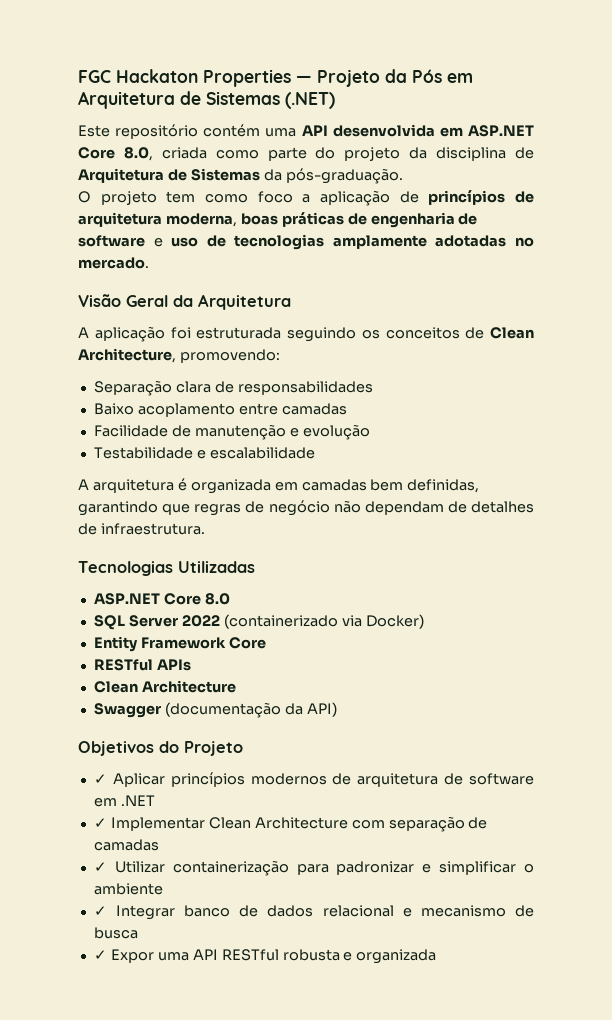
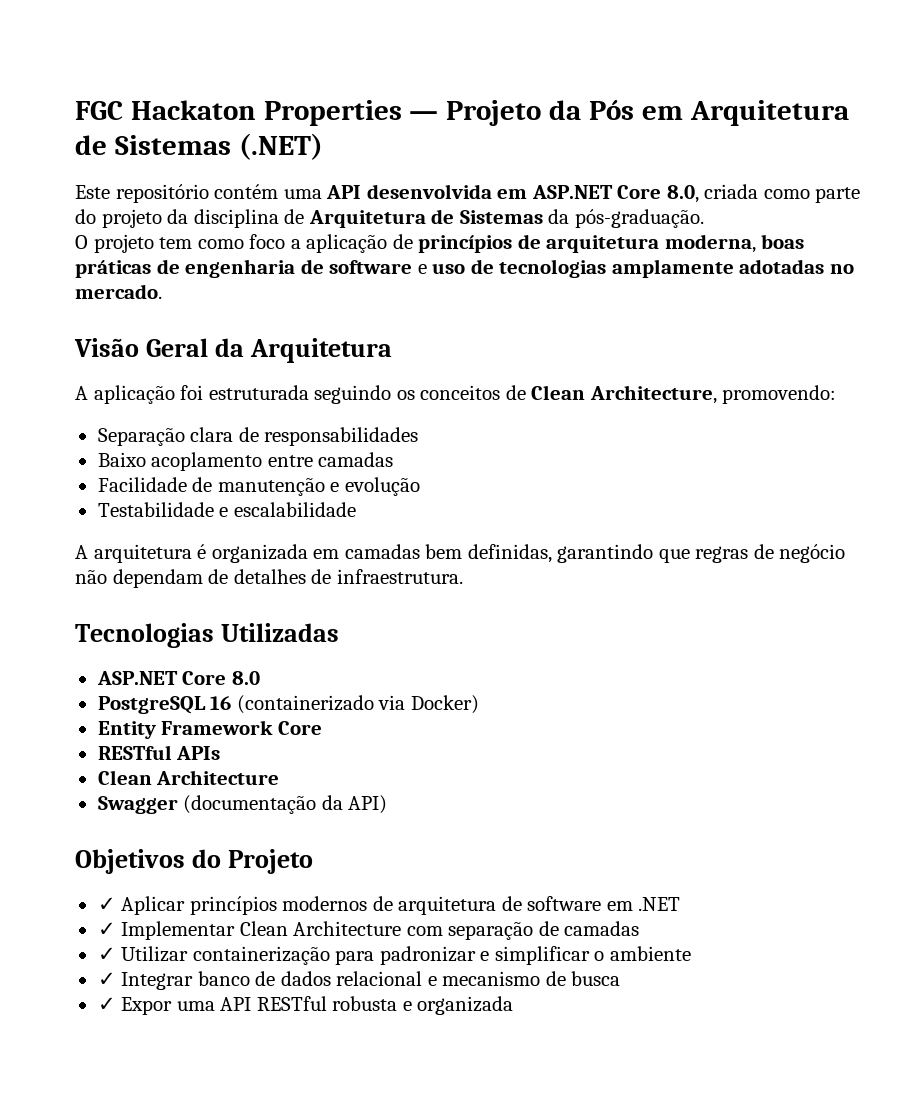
[93,615,220,630] SQL Server 2022 -> [97,696,232,714] PostgreSQL 16

